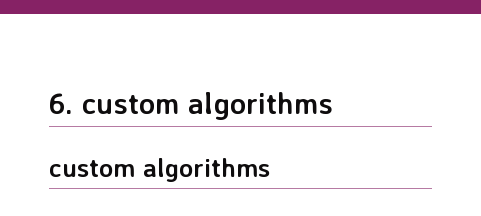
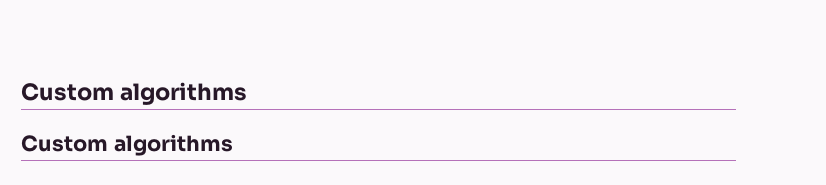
[49,93,179,114] 6. custom -> [21,83,114,101] Custom
[49,160,135,177] custom -> [21,135,108,152] Custom

